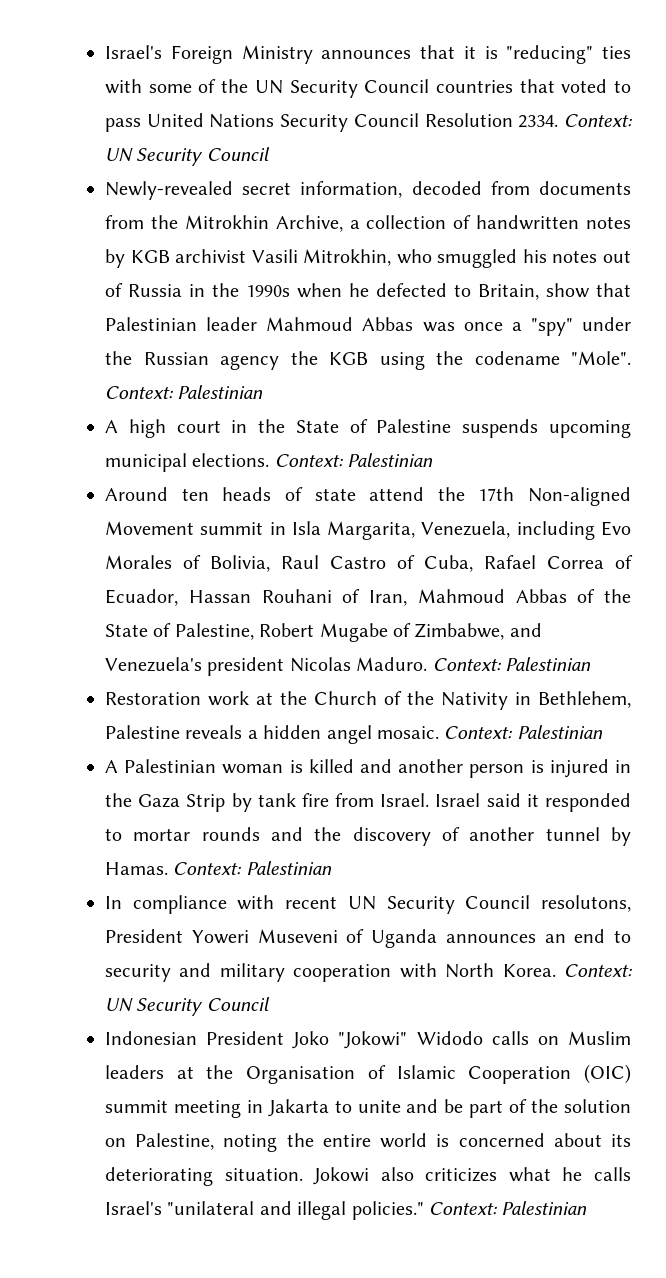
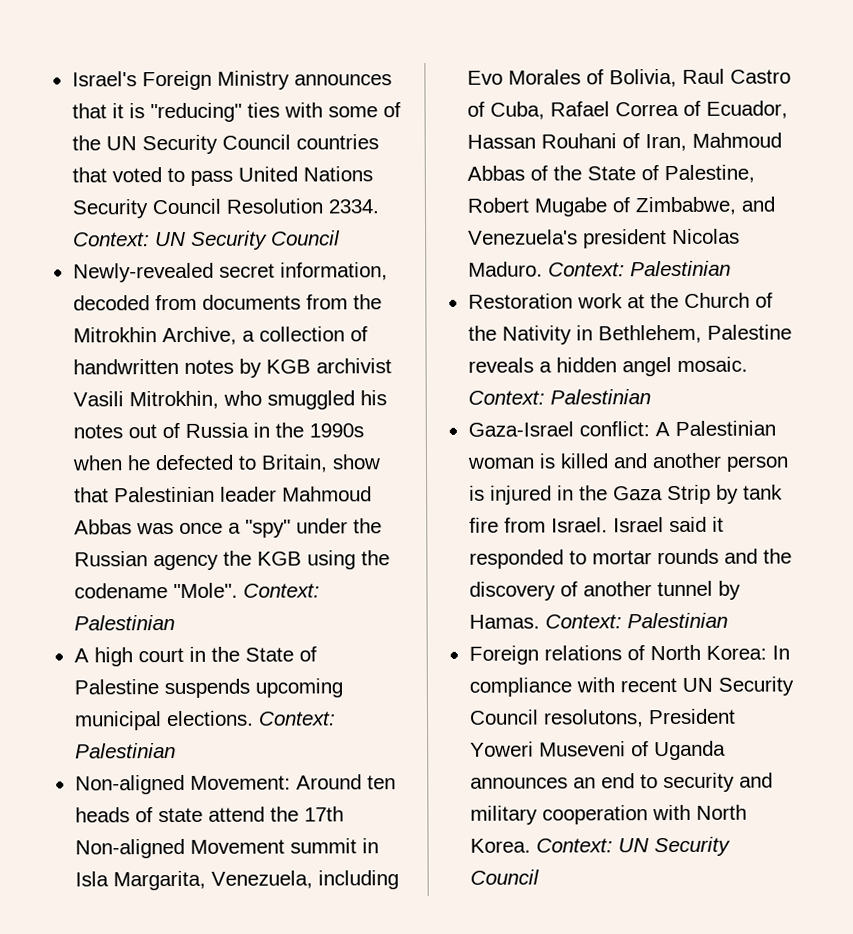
(434, 460) none -> [74,774,291,795] Non-aligned Movement:
(603, 732) none -> [467,421,650,437] Gaza-Israel conflict:
(332, 868) none -> [468,644,767,665] Foreign relations of North Korea:
[105,1031,632,1049] [105,1064,631,1084] [105,1099,632,1118] [105,1133,631,1152] [105,1167,631,1186] [105,1201,588,1220] // Indonesian President Joko "Jokowi" Widodo calls on Muslim leaders at the Organisation of Islamic Cooperation (OIC) summit meeting in Jakarta to unite and be part of the solution on Palestine, noting the entire world is concerned about its deteriorating situation. Jokowi also criticizes what he calls Israel's "unilateral and illegal policies." Context: Palestinian -> (540, 877) none

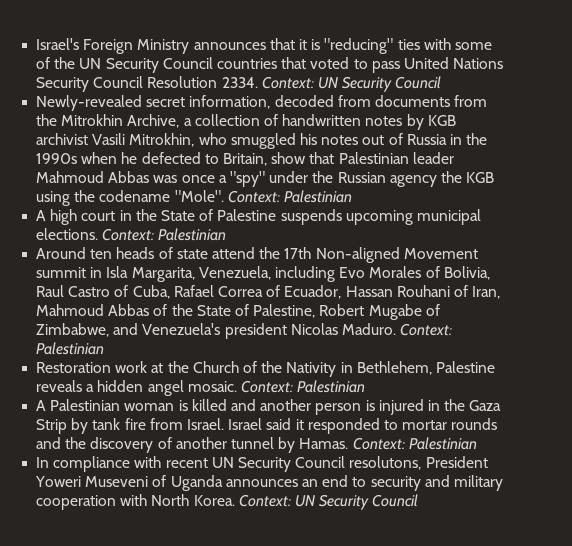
[74,774,291,795] Non-aligned Movement: -> (227, 234) none
[467,421,650,437] Gaza-Israel conflict: -> (366, 386) none
[468,644,767,665] Foreign relations of North Korea: -> (477, 443) none

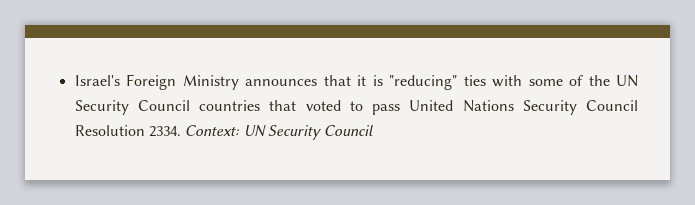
[36,95,488,111] [36,114,456,130] [36,133,488,149] [36,152,454,166] [36,171,495,187] [36,190,352,206] [36,209,481,225] [36,228,227,241] [36,247,478,263] [36,266,490,282] [36,285,501,299] [36,304,440,320] [36,323,453,339] [36,342,105,355] [36,361,495,377] [36,380,366,396] [36,399,502,415] [36,418,498,434] [36,437,477,453] [36,456,488,472] [35,475,503,491] [36,494,419,510] // Newly-revealed secret information, decoded from documents from the Mitrokhin Archive, a collection of handwritten notes by KGB archivist Vasili Mitrokhin, who smuggled his notes out of Russia in the 1990s when he defected to Britain, show that Palestinian leader Mahmoud Abbas was once a "spy" under the Russian agency the KGB using the codename "Mole". Context: Palestinian // A high court in the State of Palestine suspends upcoming municipal elections. Context: Palestinian // Around ten heads of state attend the 17th Non-aligned Movement summit in Isla Margarita, Venezuela, including Evo Morales of Bolivia, Raul Castro of Cuba, Rafael Correa of Ecuador, Hassan Rouhani of Iran, Mahmoud Abbas of the State of Palestine, Robert Mugabe of Zimbabwe, and Venezuela's president Nicolas Maduro. Context: Palestinian // Restoration work at the Church of the Nativity in Bethlehem, Palestine reveals a hidden angel mosaic. Context: Palestinian // A Palestinian woman is killed and another person is injured in the Gaza Strip by tank fire from Israel. Israel said it responded to mortar rounds and the discovery of another tunnel by Hamas. Context: Palestinian // In compliance with recent UN Security Council resolutons, President Yoweri Museveni of Uganda announces an end to security and military cooperation with North Korea. Context: UN Security Council -> (374, 130) none

